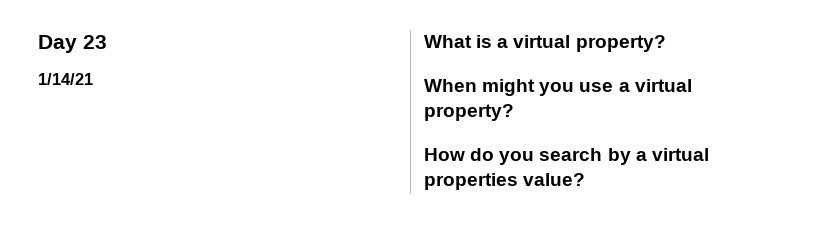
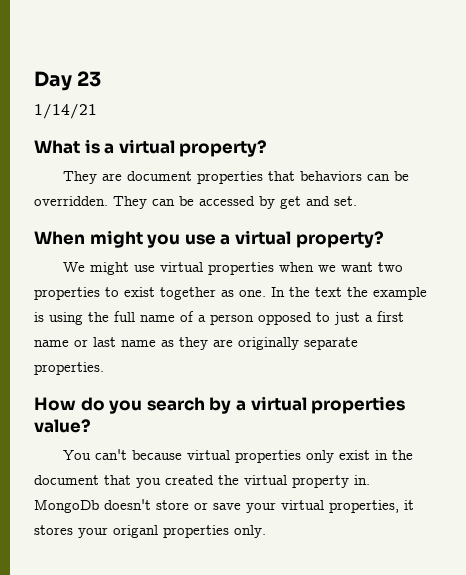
(666, 43) none -> [62,171,409,184] [34,196,357,209] // They are document properties that behaviors can be overridden. They can be accessed by get and set.
(514, 112) none -> [62,262,403,275] [34,287,427,300] [34,311,404,325] [34,337,358,350] [34,362,104,375] // We might use virtual properties when we want two properties to exist together as one. In the text the example is using the full name of a person opposed to just a first name or last name as they are originally separate properties.
(586, 179) none -> [62,449,413,463] [34,475,370,488] [34,499,414,513] [34,525,266,538] // You can't because virtual properties only exist in the document that you created the virtual property in. MongoDb doesn't store or save your virtual properties, it stores your origanl properties only.

